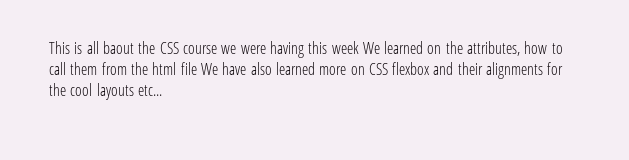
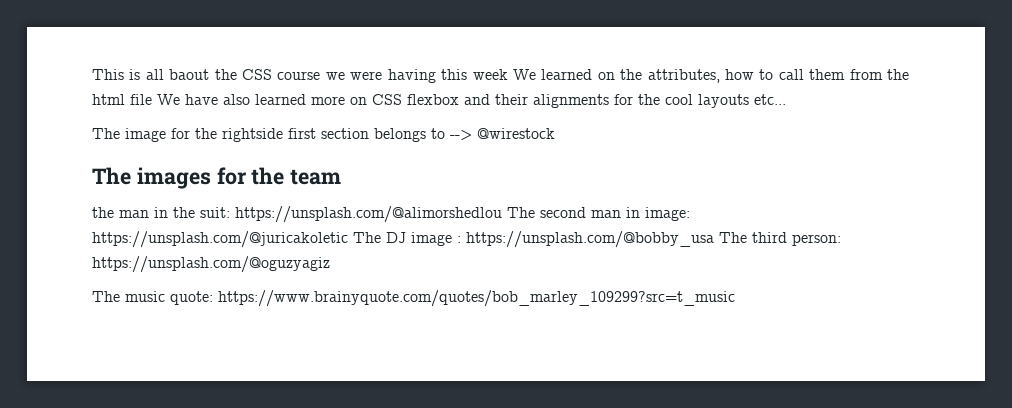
(162, 90) none -> [92,128,555,142] [92,167,342,189] [92,206,690,223] [92,231,841,248] [92,256,330,273] [92,290,735,307] // The image for the rightside first section belongs to --> @wirestock // The images for the team // the man in the suit: https://unsplash.com/@alimorshedlou The second man in image: https://unsplash.com/@juricakoletic The DJ image : https://unsplash.com/@bobby_usa The third person: https://unsplash.com/@oguzyagiz // The music quote: https://www.brainyquote.com/quotes/bob_marley_109299?src=t_music

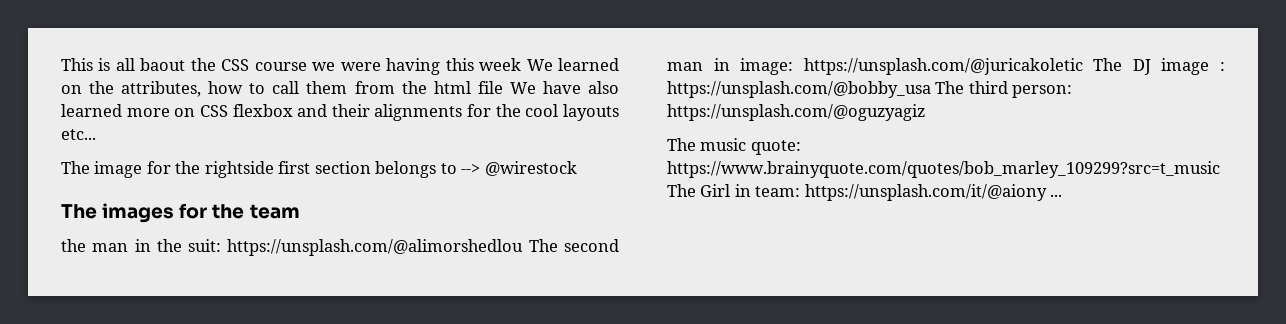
(735, 298) none -> [667,184,1063,201] The Girl in team: https://unsplash.com/it/@aiony ...

